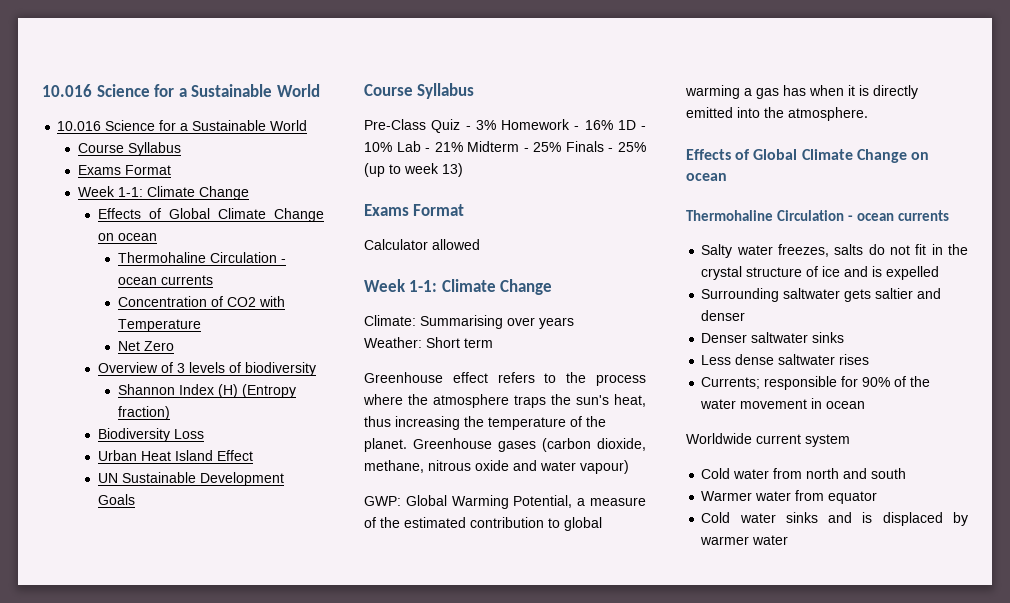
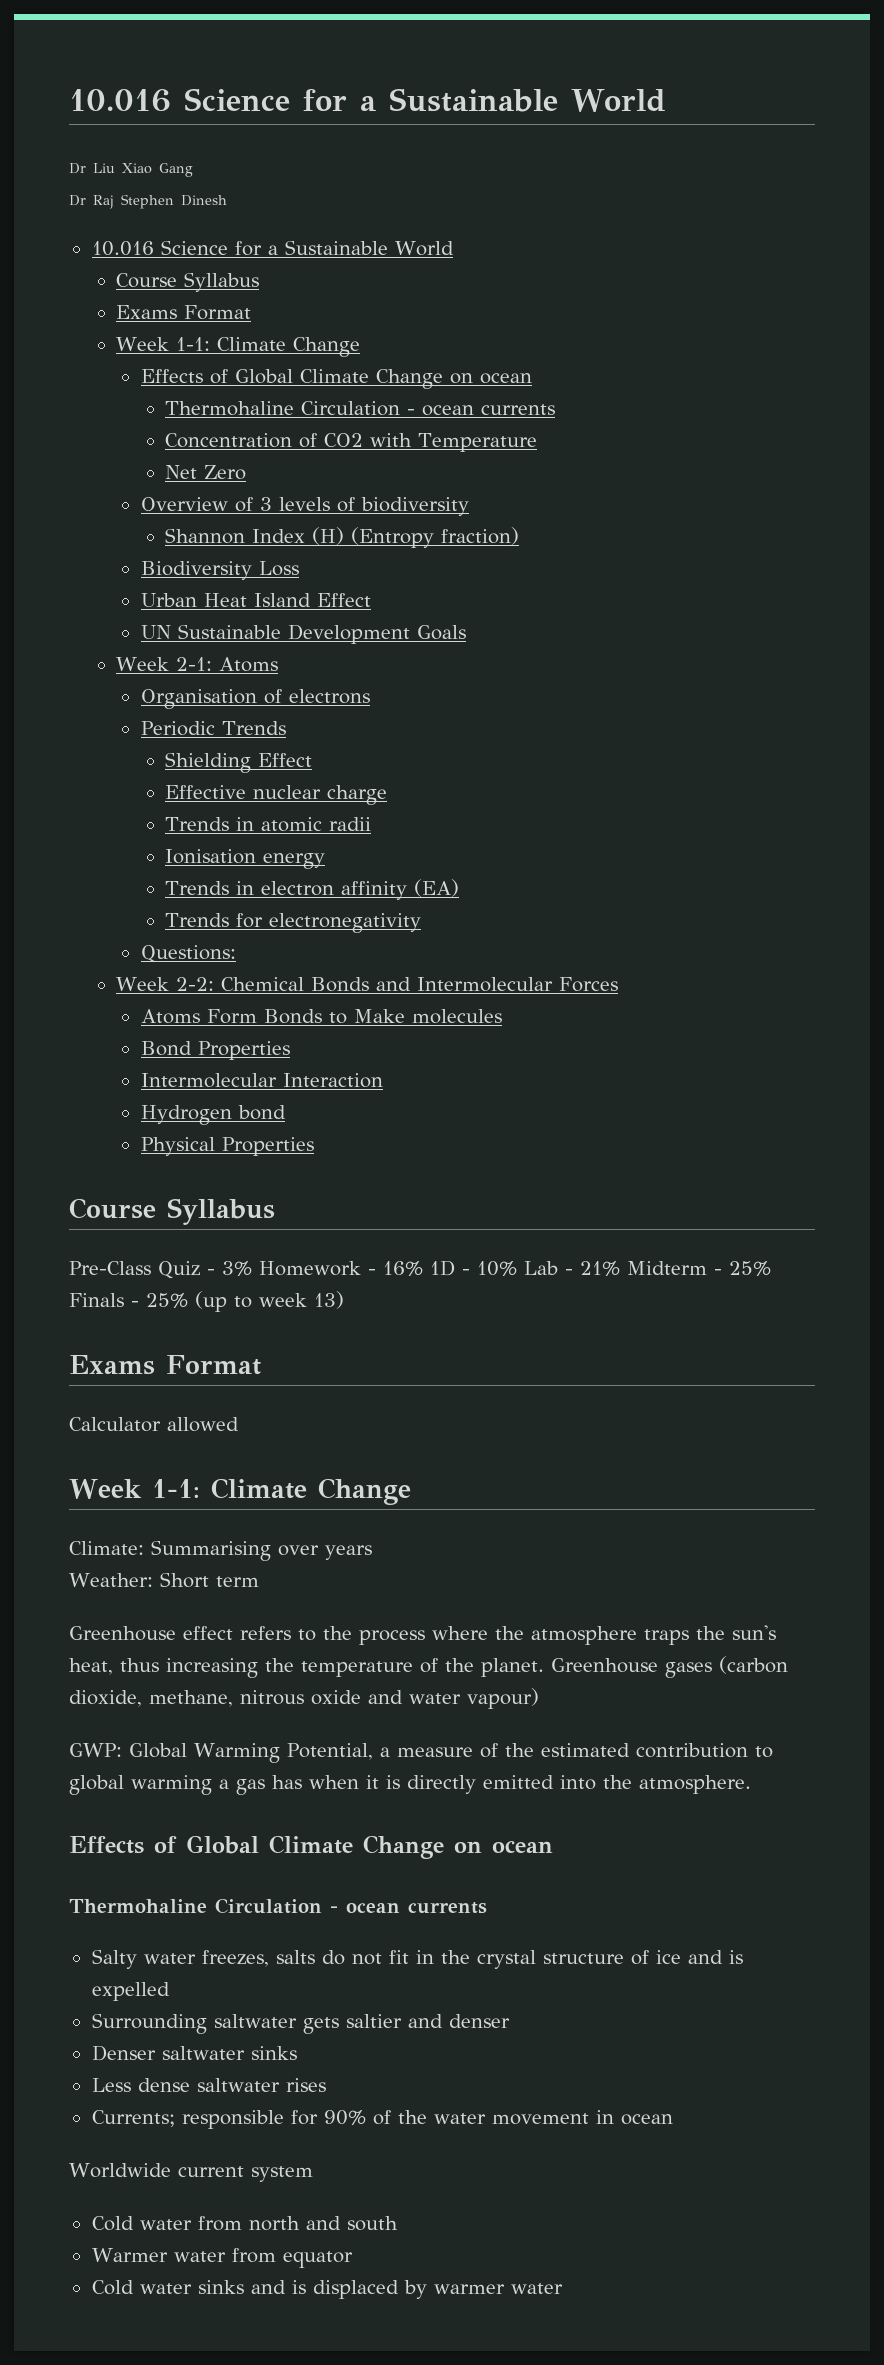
[42,84,320,97] 10.016 Science for a Sustainable World -> [69,88,666,112] [69,163,193,177] [69,194,227,209] 10.016 Science for a Sustainable World // Dr Liu Xiao Gang // Dr Raj Stephen Dinesh
(135, 499) none -> [116,657,279,672] [140,689,370,709] [140,721,286,736] [165,752,313,773] [165,785,388,805] [165,817,372,832] [165,849,326,869] [165,879,460,900] [165,913,422,933] [140,945,236,963] [116,977,619,992] [140,1009,502,1024] [140,1041,290,1060] [140,1073,383,1088] [140,1105,286,1125] [140,1137,314,1156] // Week 2-1: Atoms // Organisation of electrons // Periodic Trends // Shielding Effect // Effective nuclear charge // Trends in atomic radii // Ionisation energy // Trends in electron affinity (EA) // Trends for electronegativity // Questions: // Week 2-2: Chemical Bonds and Intermolecular Forces // Atoms Form Bonds to Make molecules // Bond Properties // Intermolecular Interaction // Hydrogen bond // Physical Properties

